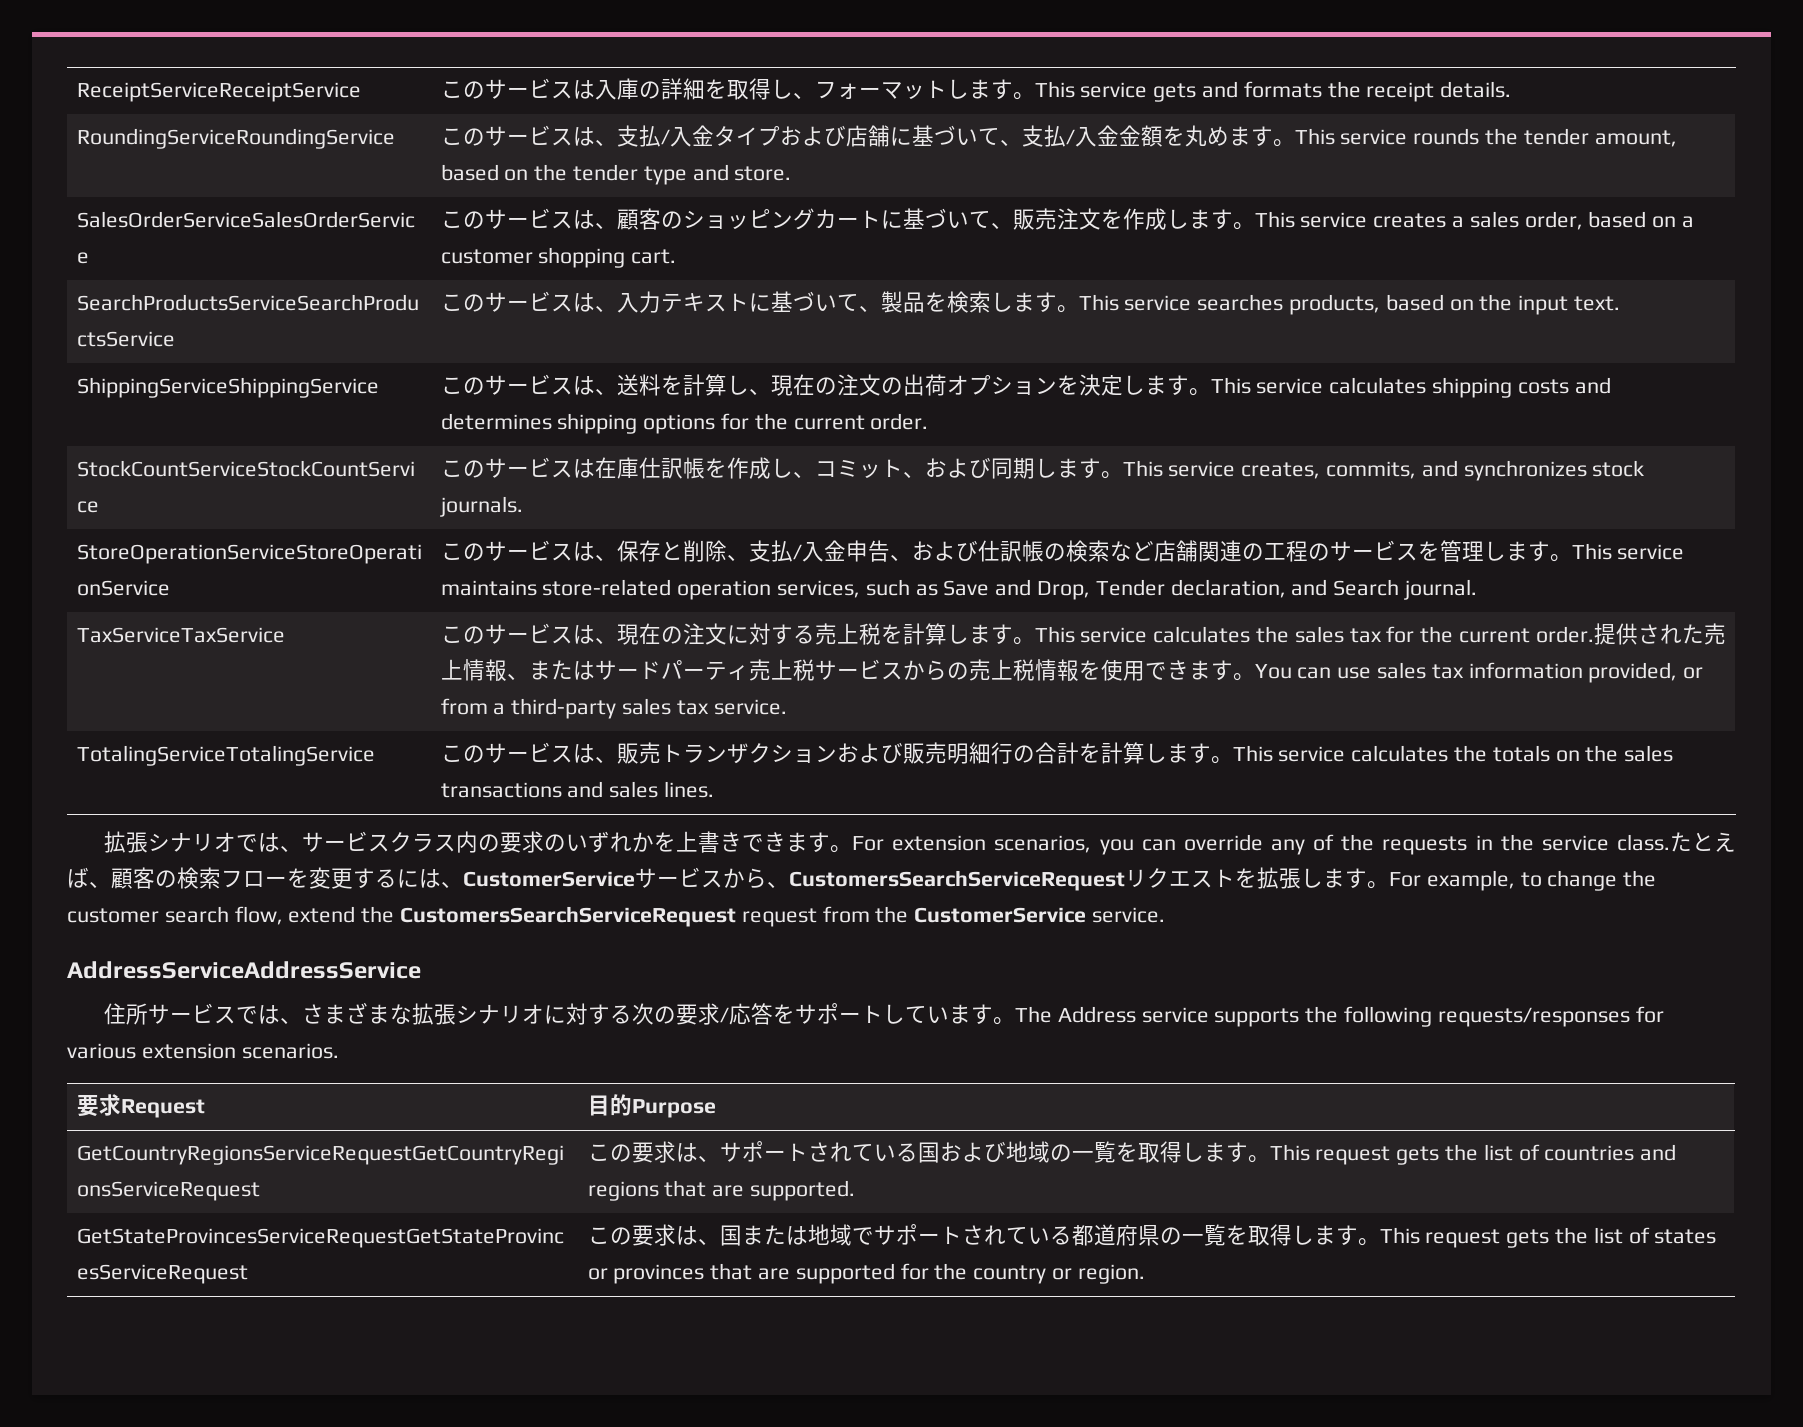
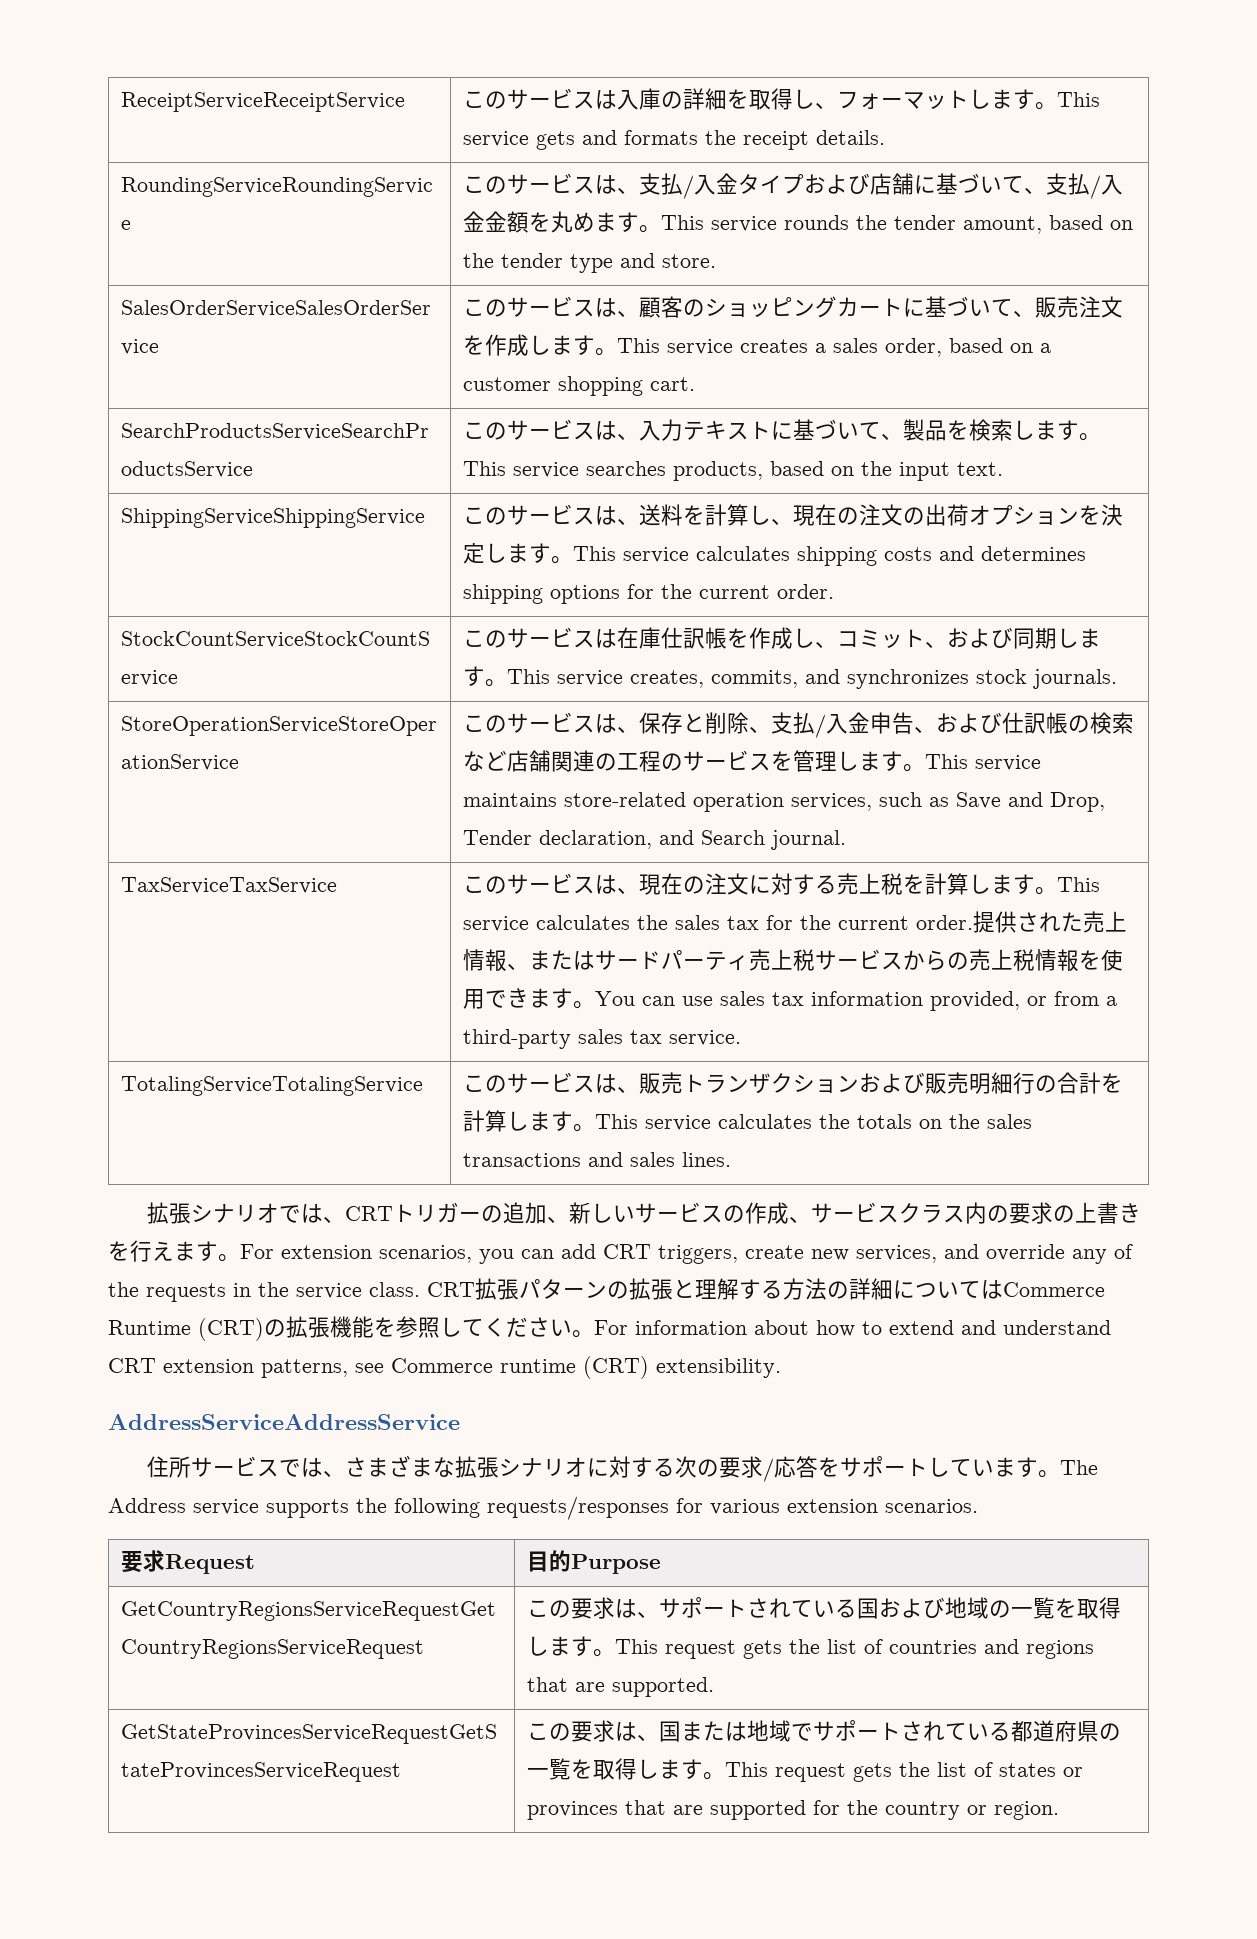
(303, 848) none -> [344,1202,811,1224] CRTトリガーの追加、新しいサービスの作成、
[566,831,787,853] いずれかを上書きでき -> [1074,1202,1141,1224] [108,1240,174,1262] 上書きを行え
(1176, 845) none -> [561,1244,979,1264] add CRT triggers, create new services, and
[1669,832,1736,852] [67,867,1657,891] [67,906,1166,927] たとえば、顧客の検索フローを変更するには、CustomerServiceサービスから、CustomersSearchServiceRequestリクエストを拡張します。For example, to change the customer search flow, extend the CustomersSearchServiceRequest request from the CustomerService service. -> [427,1278,1105,1300] [108,1316,1111,1341] [108,1356,781,1379] CRT拡張パターンの拡張と理解する方法の詳細についてはCommerce Runtime (CRT)の拡張機能を参照してください。For information about how to extend and understand CRT extension patterns, see Commerce runtime (CRT) extensibility.

